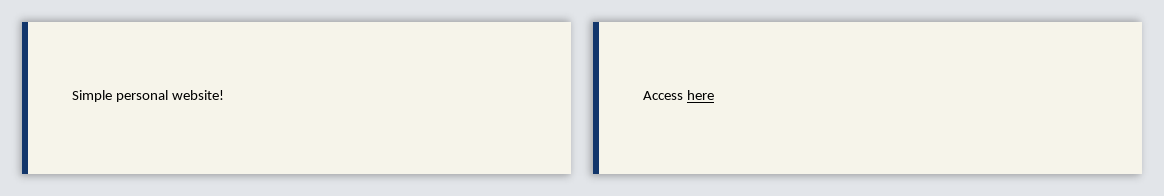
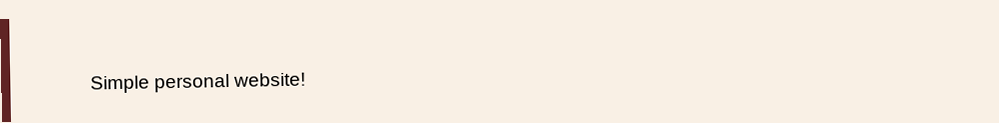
[643,90,714,100] // Access here -> (307, 79) none

